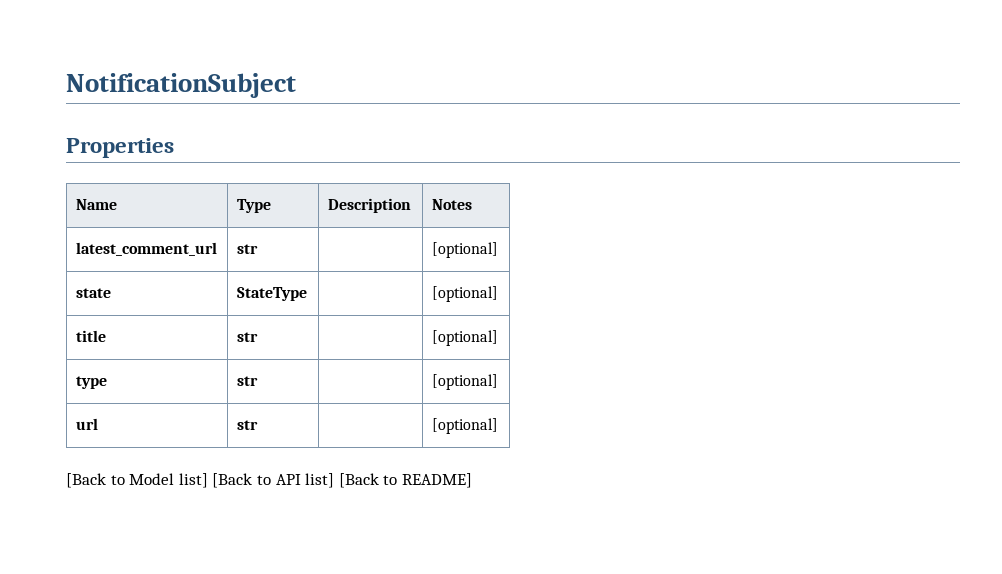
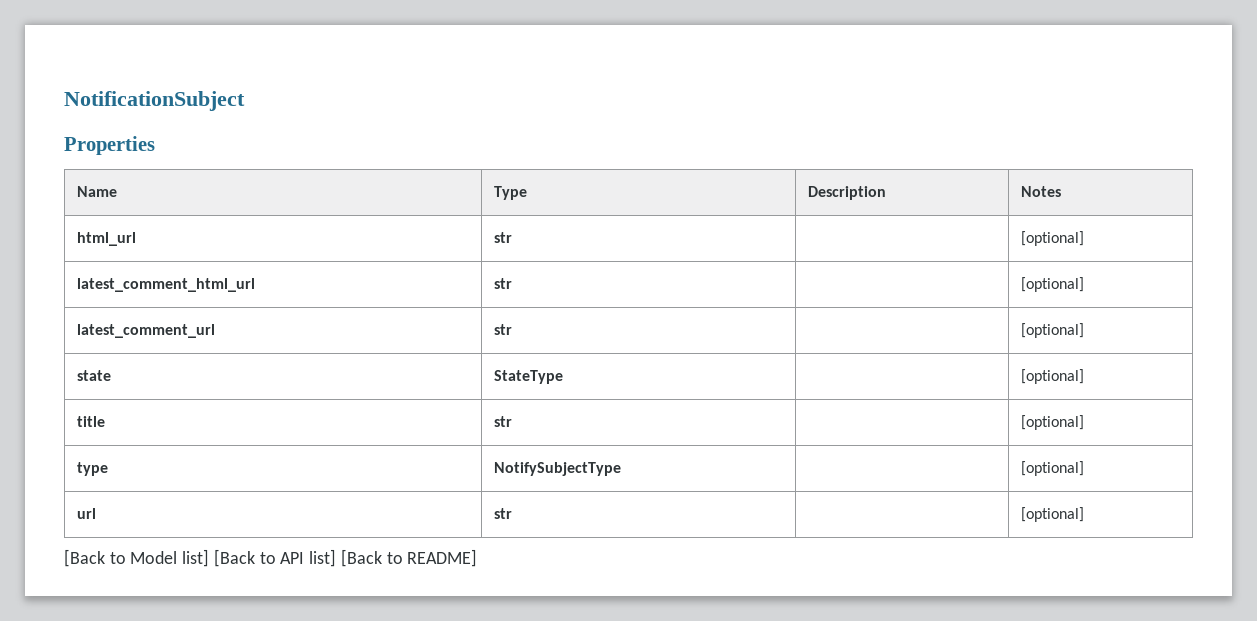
(472, 204) none -> [76,232,136,246] [493,232,512,243] [1020,231,1084,246] [76,278,255,292] [493,278,512,289] [1020,277,1084,292] // html_url | str | | [optional] // latest_comment_html_url | str | | [optional]
[236,376,258,386] str -> [493,462,621,476] NotifySubjectType

